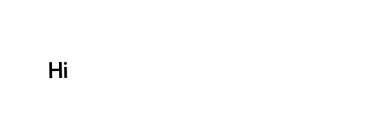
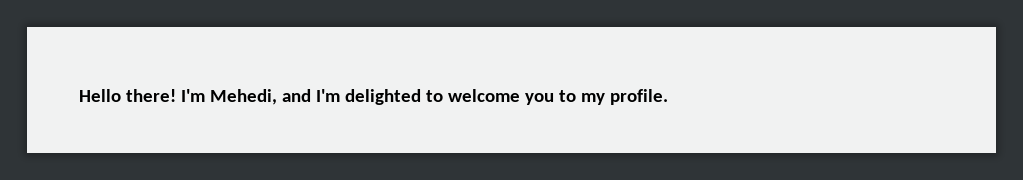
[47,61,69,79] Hi -> [79,89,668,105] Hello there! I'm Mehedi, and I'm delighted to welcome you to my profile.

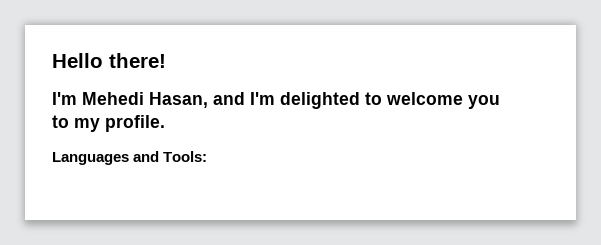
[180,89,277,105] I'm Mehedi, -> [52,92,208,108] // I'm Mehedi Hasan,
(668, 97) none -> [52,151,208,165] // Languages and Tools:

